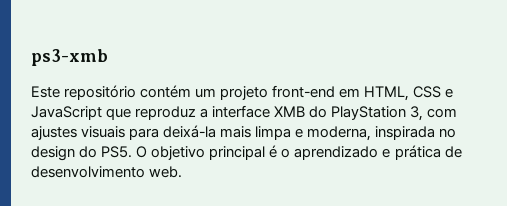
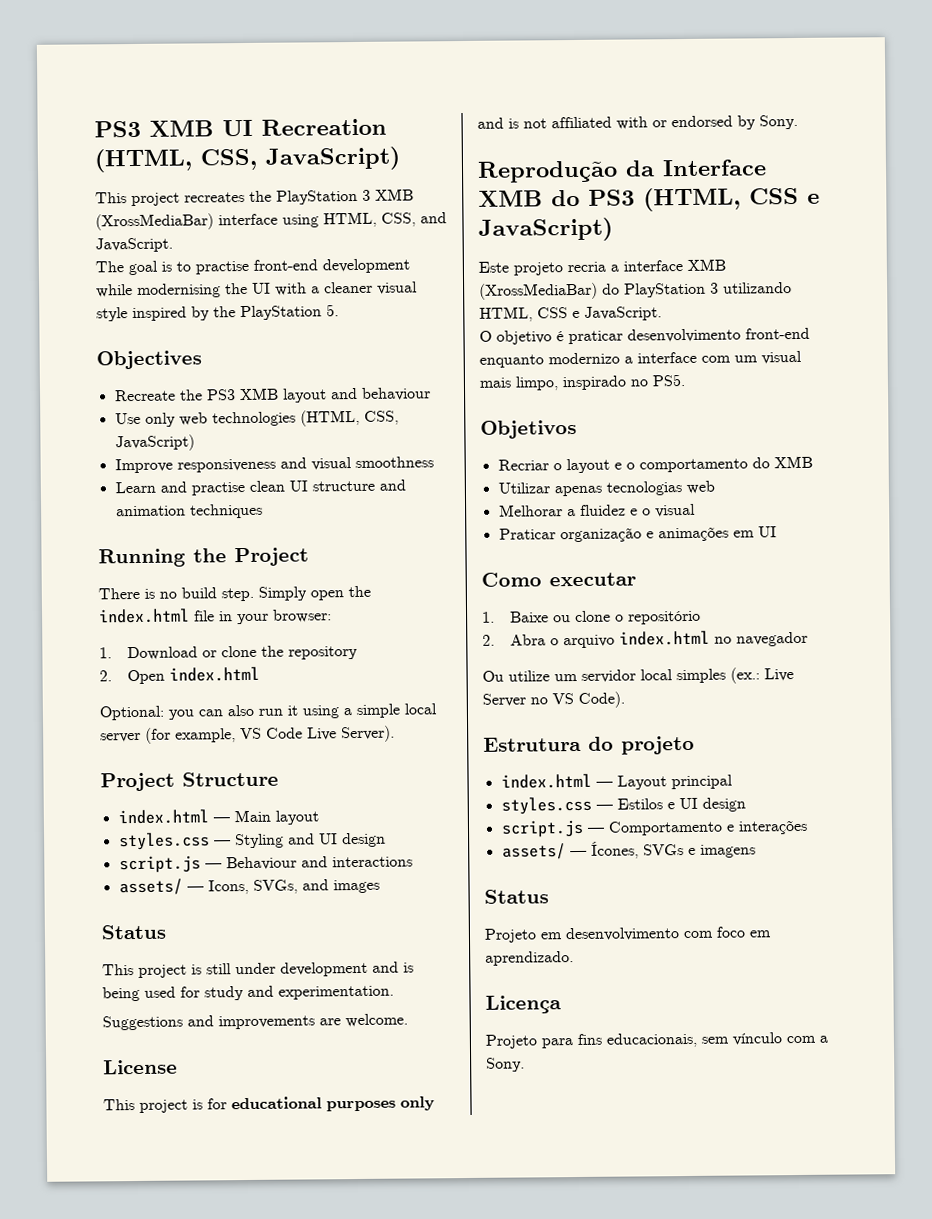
[31,49,108,66] [31,85,454,101] [31,105,458,121] [31,125,457,141] [31,145,462,161] [31,166,183,178] ps3-xmb // Este repositório contém um projeto front-end em HTML, CSS e JavaScript que reproduz a interface XMB do PlayStation 3, com ajustes visuais para deixá-la mais limpa e moderna, inspirada no design do PS5. O objetivo principal é o aprendizado e prática de desenvolvimento web. -> [94,118,387,138] [94,146,401,173] [95,188,414,207] [95,211,447,231] [95,237,173,253] [95,258,410,276] [96,281,418,298] [96,304,339,322] [96,350,202,370] [113,387,431,403] [114,409,399,427] [114,434,195,452] [114,456,434,474] [114,479,406,496] [115,503,263,519] [98,547,309,568] [98,585,371,602] [98,608,332,625] [99,645,358,661] [99,666,260,685] [99,703,437,721] [100,725,395,744] [100,771,279,792] [117,809,319,825] [118,832,386,851] [118,855,413,874] [118,878,380,896] [101,924,166,940] [102,961,414,978] [102,985,394,1002] [102,1013,408,1031] [103,1059,178,1075] [103,1096,435,1113] [477,114,798,130] [477,159,767,183] [478,187,820,212] [478,217,613,242] [478,258,726,276] [479,282,792,300] [479,306,662,322] [479,327,810,345] [479,350,802,368] [479,374,685,391] [480,419,577,439] [497,455,813,474] [497,480,715,497] [498,503,696,518] [498,526,777,543] [481,572,636,587] [482,610,701,625] [482,630,808,649] [482,667,794,684] [482,691,625,708] [483,735,695,755] [500,773,733,790] [500,796,746,815] [500,819,808,838] [501,841,756,860] [484,889,549,904] [484,926,771,943] [485,951,574,966] [485,995,562,1014] [485,1032,828,1049] [486,1057,525,1072] PS3 XMB UI Recreation (HTML, CSS, JavaScript) // This project recreates the PlayStation 3 XMB (XrossMediaBar) interface using HTML, CSS, and JavaScript. // The goal is to practise front-end development while modernising the UI with a cleaner visual style inspired by the PlayStation 5. // Objectives // Recreate the PS3 XMB layout and behaviour // Use only web technologies (HTML, CSS, JavaScript) // Improve responsiveness and visual smoothness // Learn and practise clean UI structure and animation techniques // Running the Project // There is no build step. Simply open the index.html file in your browser: // 1. Download or clone the repository // 2. Open index.html // Optional: you can also run it using a simple local server (for example, VS Code Live Server). // Project Structure // index.html — Main layout // styles.css — Styling and UI design // script.js — Behaviour and interactions // assets/ — Icons, SVGs, and images // Status // This project is still under development and is being used for study and experimentation. // Suggestions and improvements are welcome. // License // This project is for educational purposes only and is not affiliated with or endorsed by Sony. // Reprodução da Interface XMB do PS3 (HTML, CSS e JavaScript) // Este projeto recria a interface XMB (XrossMediaBar) do PlayStation 3 utilizando HTML, CSS e JavaScript. // O objetivo é praticar desenvolvimento front-end enquanto modernizo a interface com um visual mais limpo, inspirado no PS5. // Objetivos // Recriar o layout e o comportamento do XMB // Utilizar apenas tecnologias web // Melhorar a fluidez e o visual // Praticar organização e animações em UI // Como executar // 1. Baixe ou clone o repositório // 2. Abra o arquivo index.html no navegador // Ou utilize um servidor local simples (ex.: Live Server no VS Code). // Estrutura do projeto // index.html — Layout principal // styles.css — Estilos e UI design // script.js — Comportamento e interações // assets/ — Ícones, SVGs e imagens // Status // Projeto em desenvolvimento com foco em aprendizado. // Licença // Projeto para fins educacionais, sem vínculo com a Sony.

